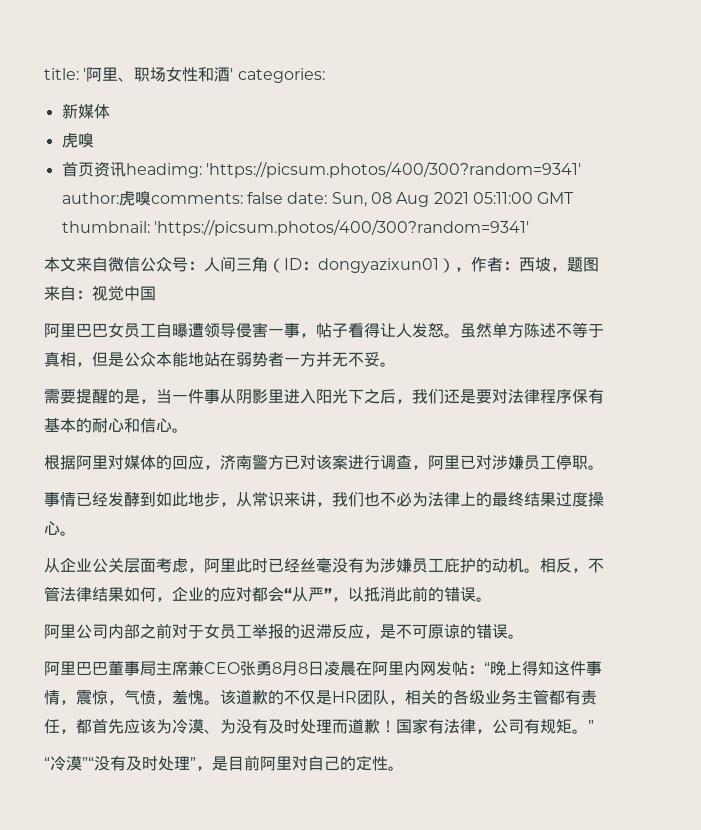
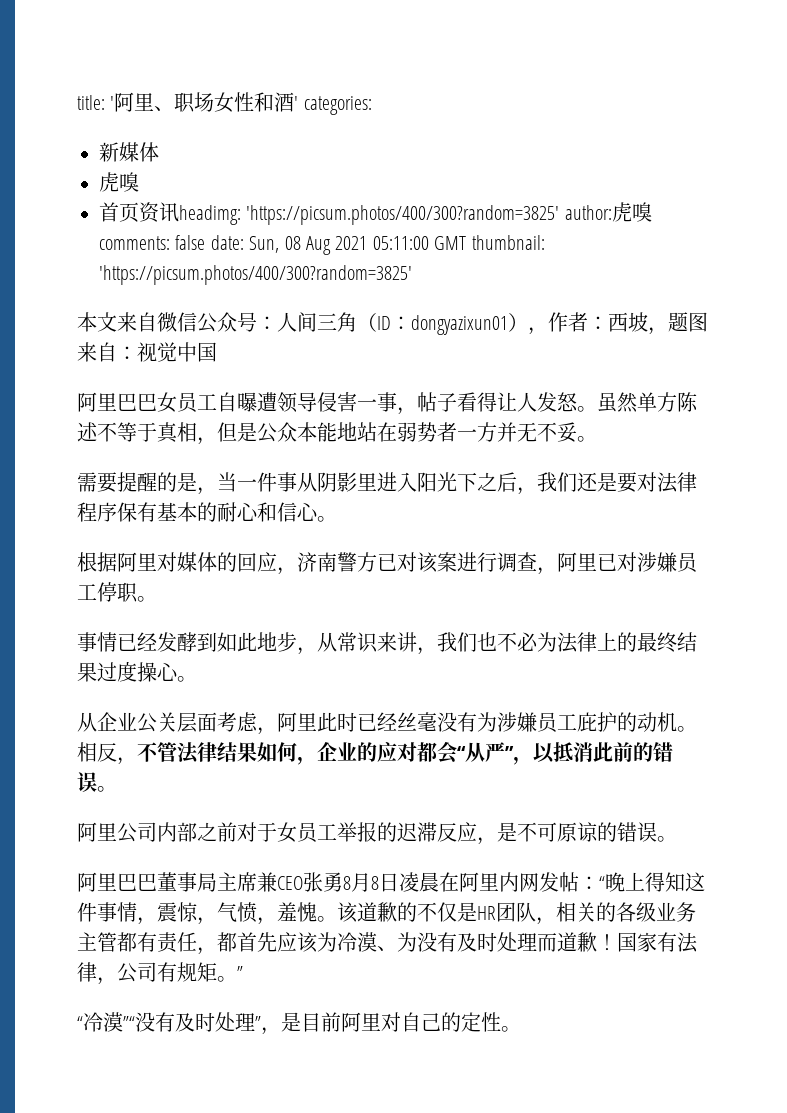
[205,161,581,178] 'https://picsum.photos/400/300?random=9341' -> [246,205,560,225] 'https://picsum.photos/400/300?random=3825'
[153,219,529,236] 'https://picsum.photos/400/300?random=9341' -> [99,265,412,285] 'https://picsum.photos/400/300?random=3825'

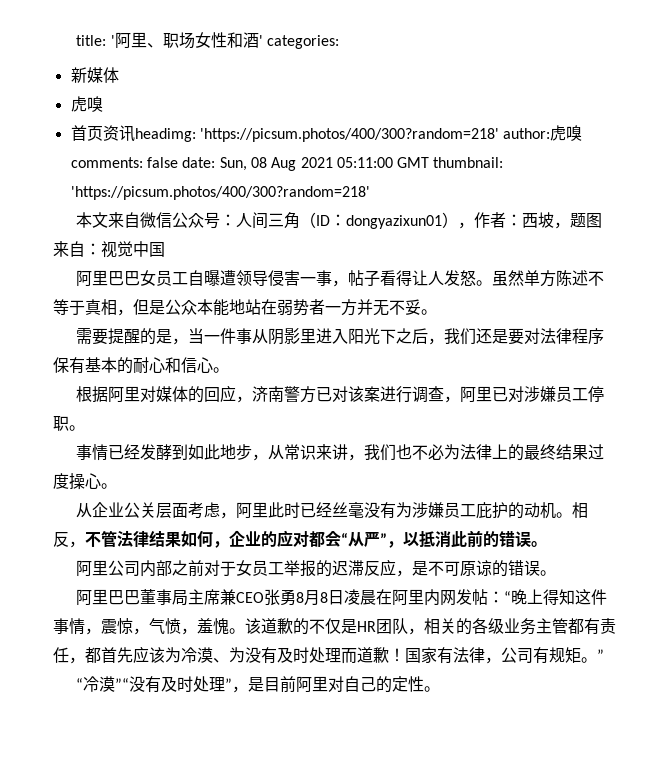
[246,205,560,225] 'https://picsum.photos/400/300?random=3825' -> [199,128,499,142] 'https://picsum.photos/400/300?random=218'
[99,265,412,285] 'https://picsum.photos/400/300?random=3825' -> [70,186,370,200] 'https://picsum.photos/400/300?random=218'

